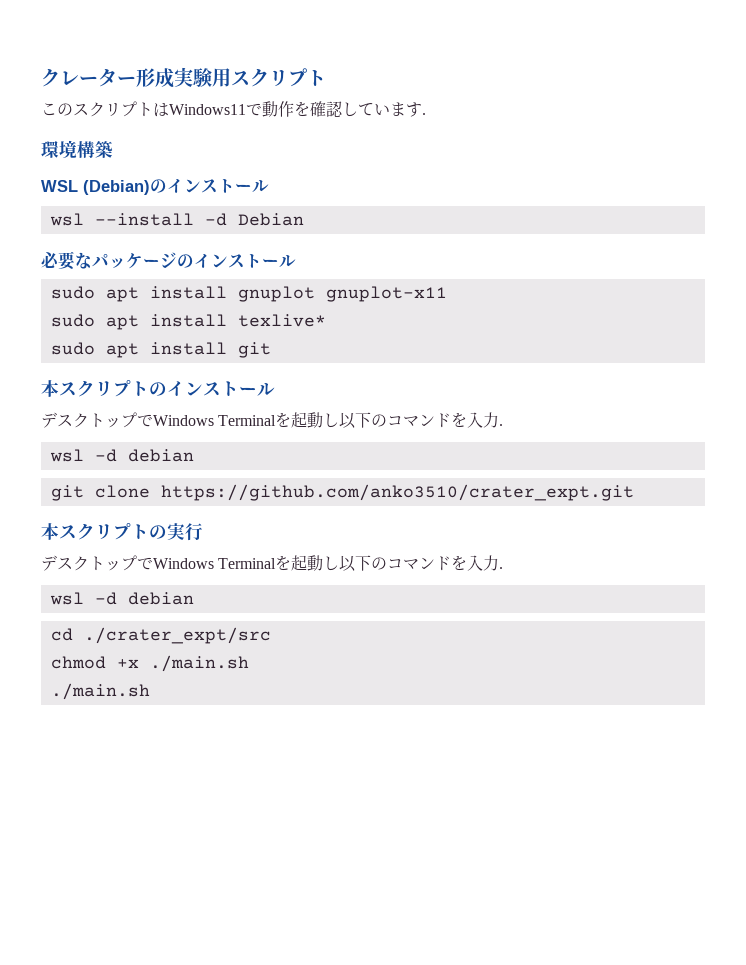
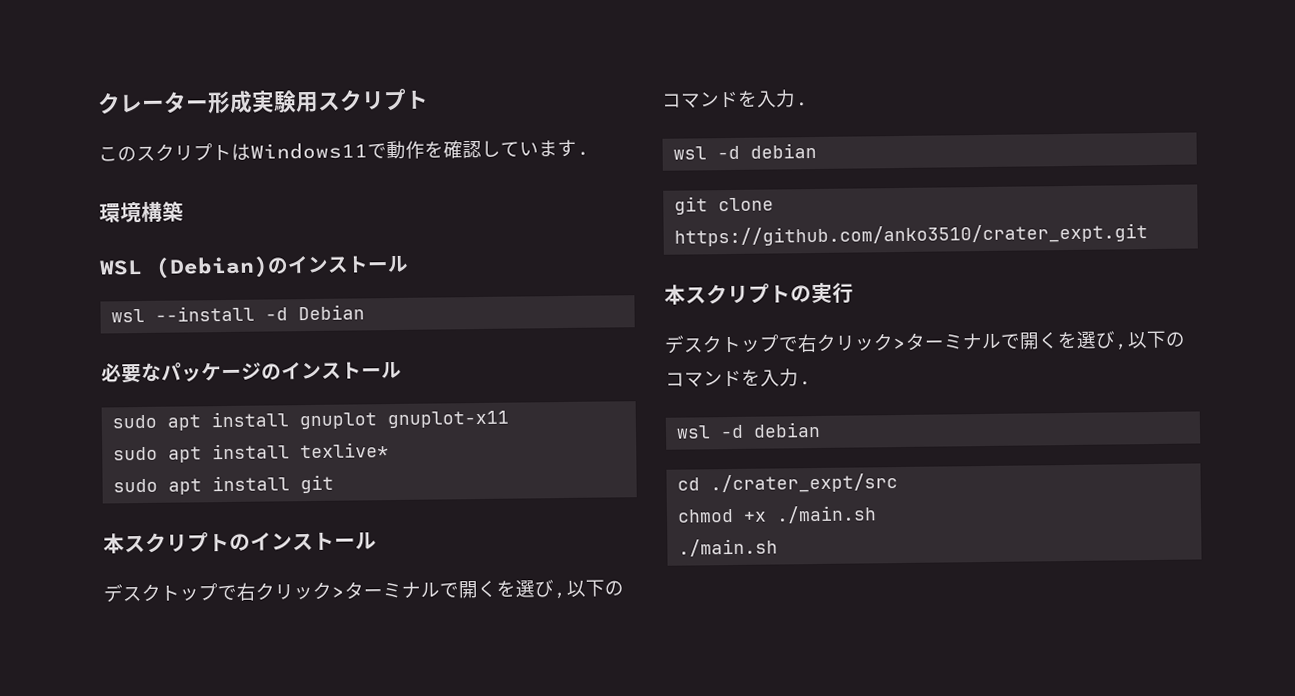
[153,412,340,428] Windows Terminalを起動し -> [236,579,567,601] 右クリック>ターミナルで開くを選び,
[153,555,340,571] Windows Terminalを起動し -> [797,330,1129,353] 右クリック>ターミナルで開くを選び,

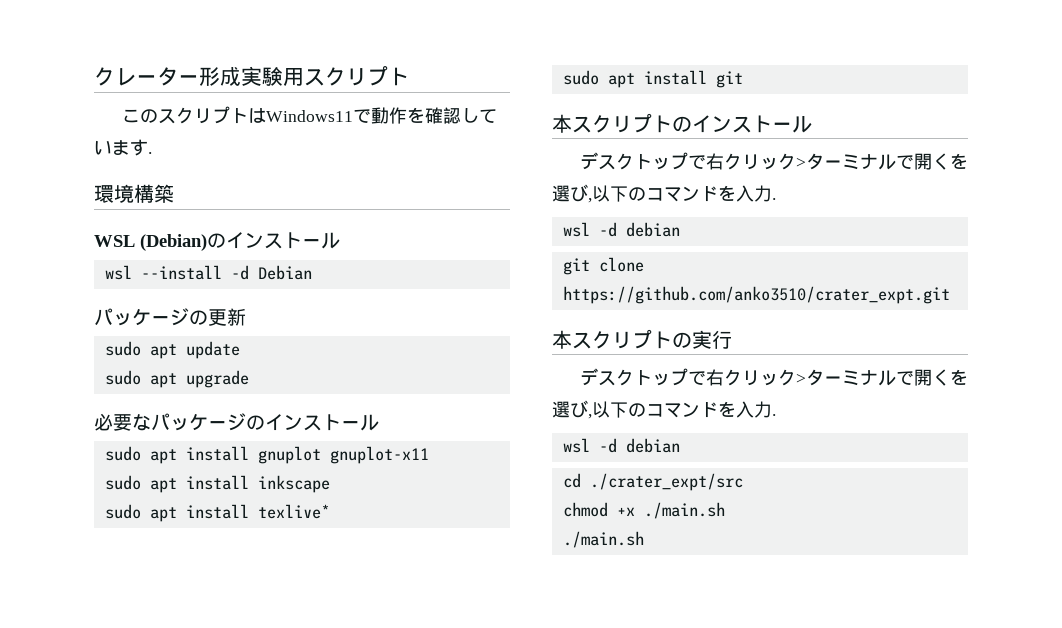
(366, 312) none -> [94,308,246,326] [104,341,240,359] [104,370,249,388] // パッケージの更新 // sudo apt update // sudo apt upgrade
(510, 419) none -> [104,475,330,493] // sudo apt install inkscape

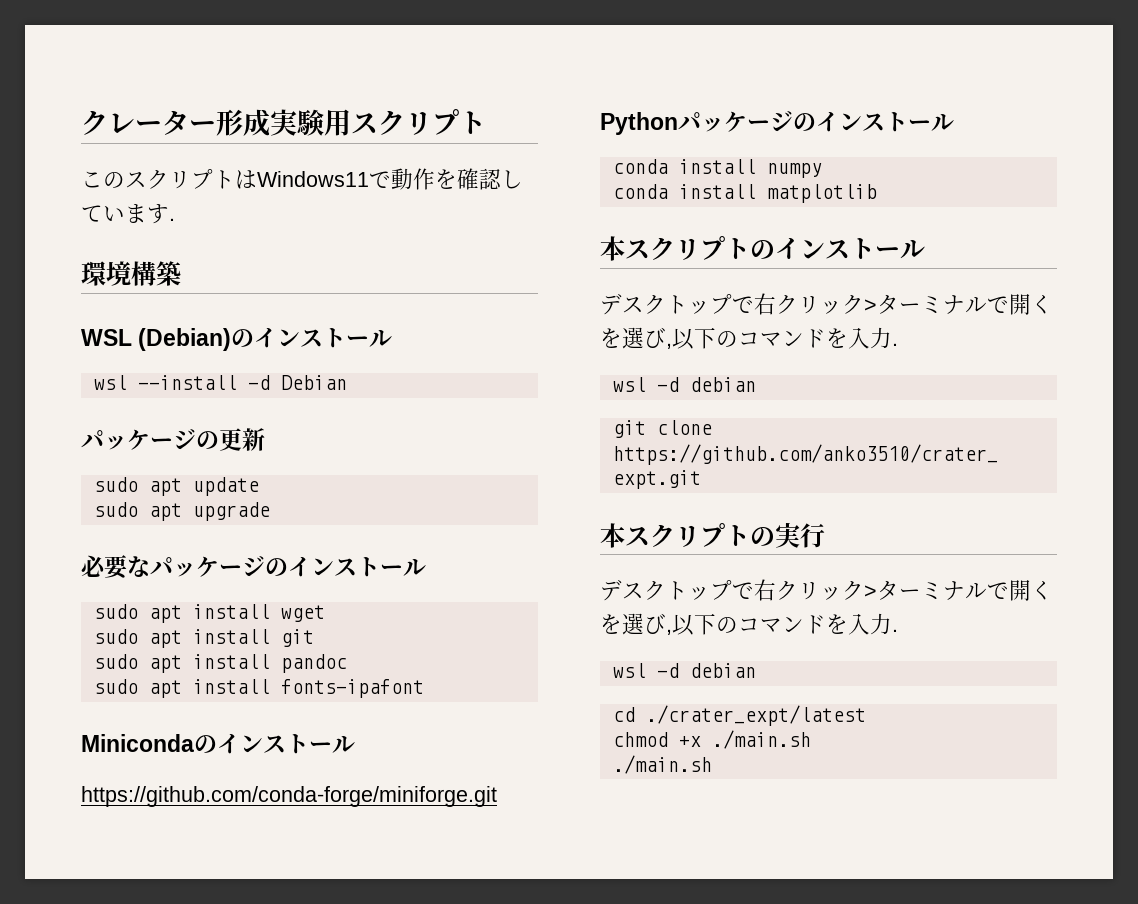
[257,446,429,464] [104,475,330,493] [104,504,330,522] [562,70,743,88] gnuplot gnuplot-x11 // sudo apt install inkscape // sudo apt install texlive* // sudo apt install git -> [280,605,325,622] [93,629,314,648] [93,654,347,673] [93,679,424,698] [81,733,355,754] [81,786,497,807] [600,110,954,135] [612,159,822,178] [612,184,877,203] wget // sudo apt install git // sudo apt install pandoc // sudo apt install fonts-ipafont // Minicondaのインストール // https://github.com/conda-forge/miniforge.git // Pythonパッケージのインストール // conda install numpy // conda install matplotlib
[589,473,743,491] ./crater_expt/src -> [645,705,866,726] ./crater_expt/latest

